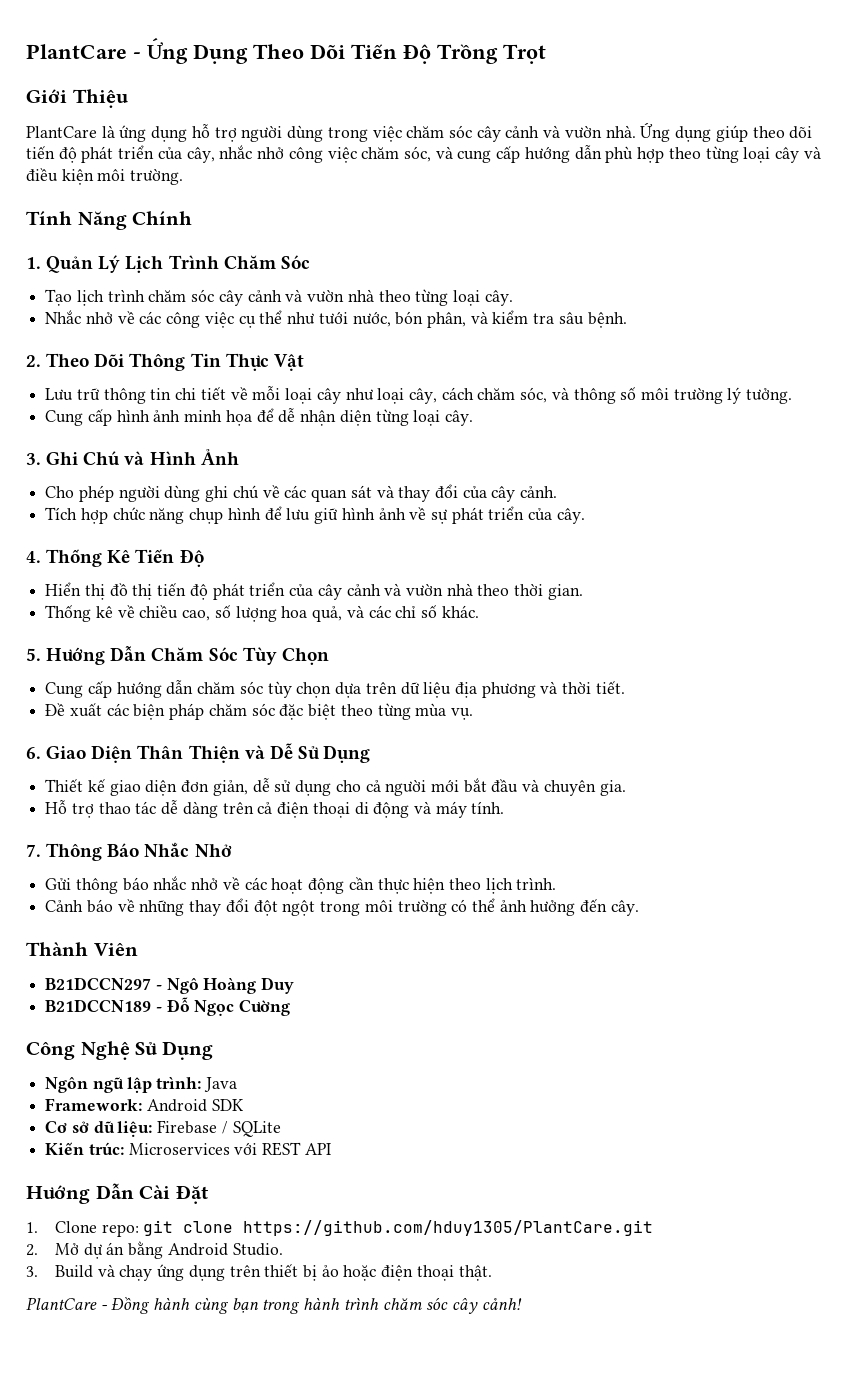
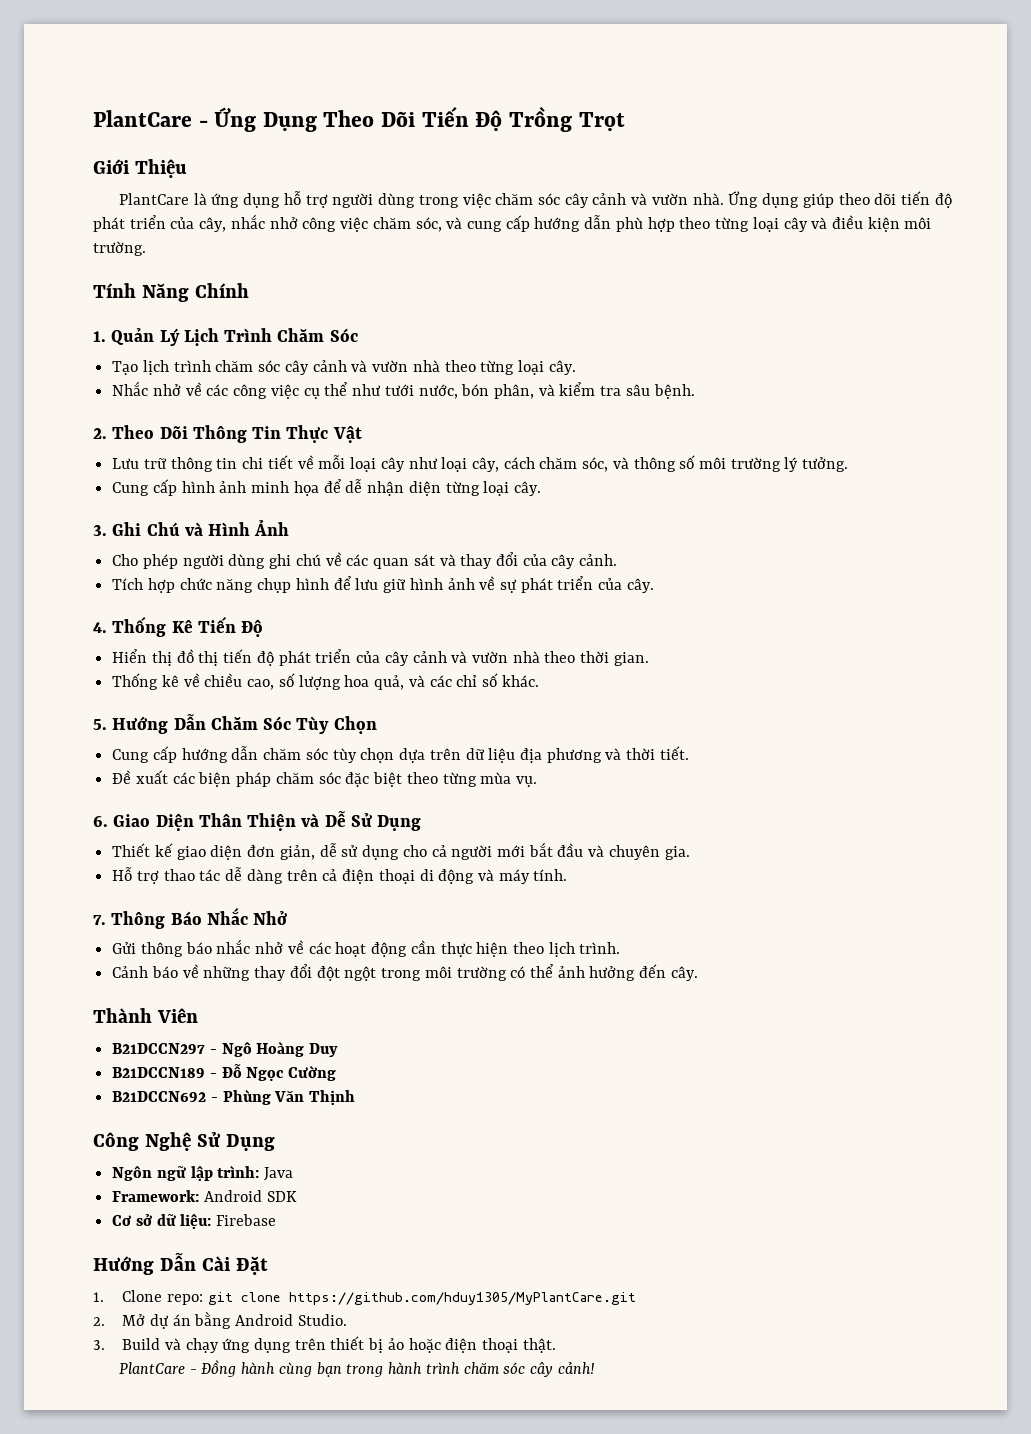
(291, 1008) none -> [112,1089,356,1105] // B21DCCN692 - Phùng Văn Thịnh
[221,1121,281,1137] [45,1142,331,1156] / SQLite // Kiến trúc: Microservices với REST API -> (277, 1220) none
[243,1220,654,1236] https://github.com/hduy1305/PlantCare.git -> [288,1292,636,1305] https://github.com/hduy1305/MyPlantCare.git

